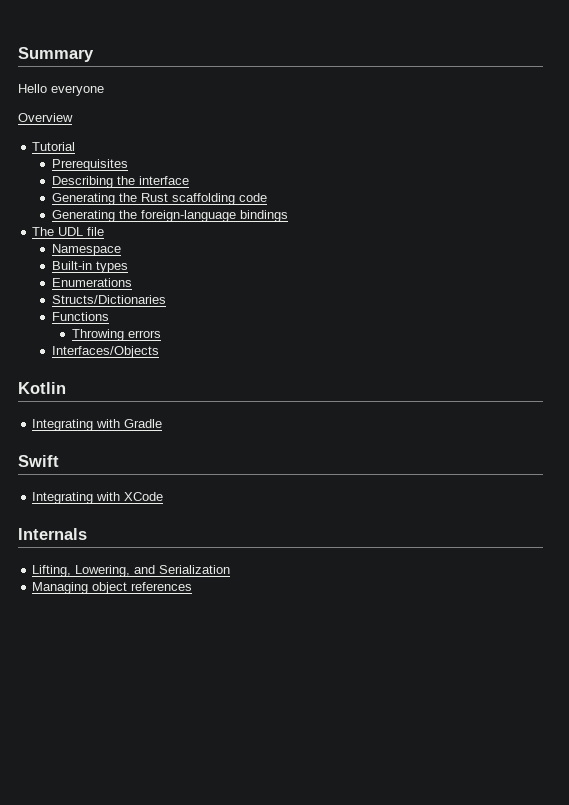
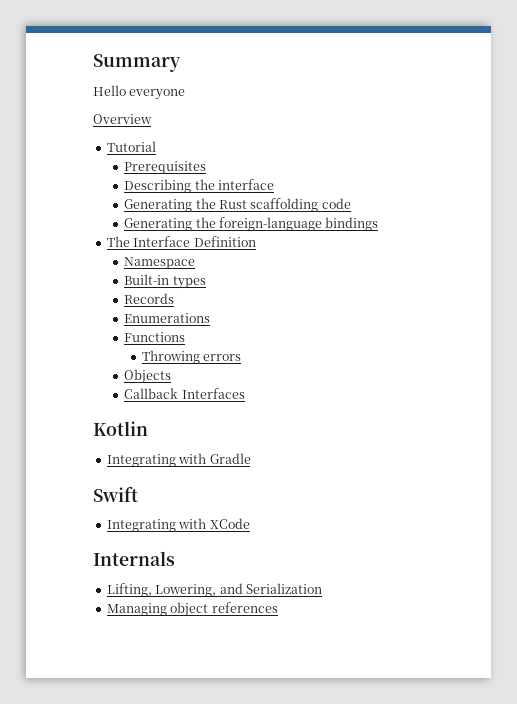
[58,227,105,236] UDL file -> [133,236,256,247] Interface Definition
(129, 267) none -> [124,293,175,304] // Records
[52,295,167,304] // Structs/Dictionaries -> (211, 318) none
[52,346,160,358] Interfaces/Objects -> [124,369,172,384] [124,388,245,399] Objects // Callback Interfaces

